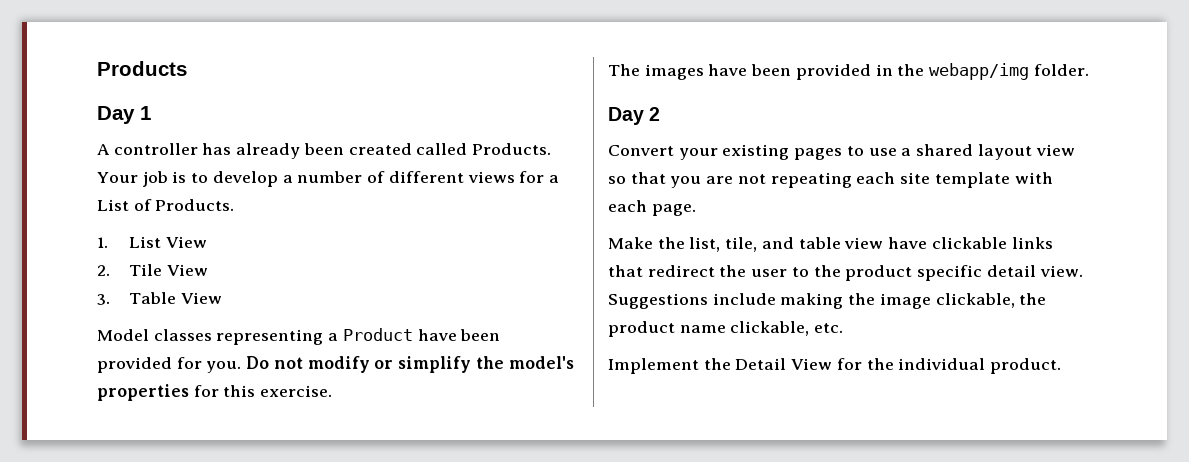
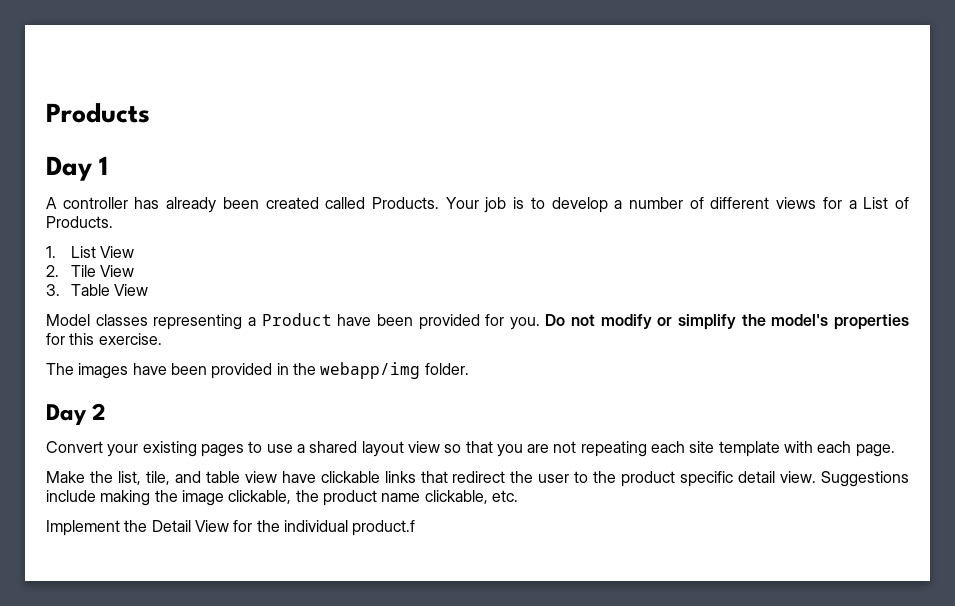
[990,358,1062,374] product. -> [352,520,416,536] product.f

